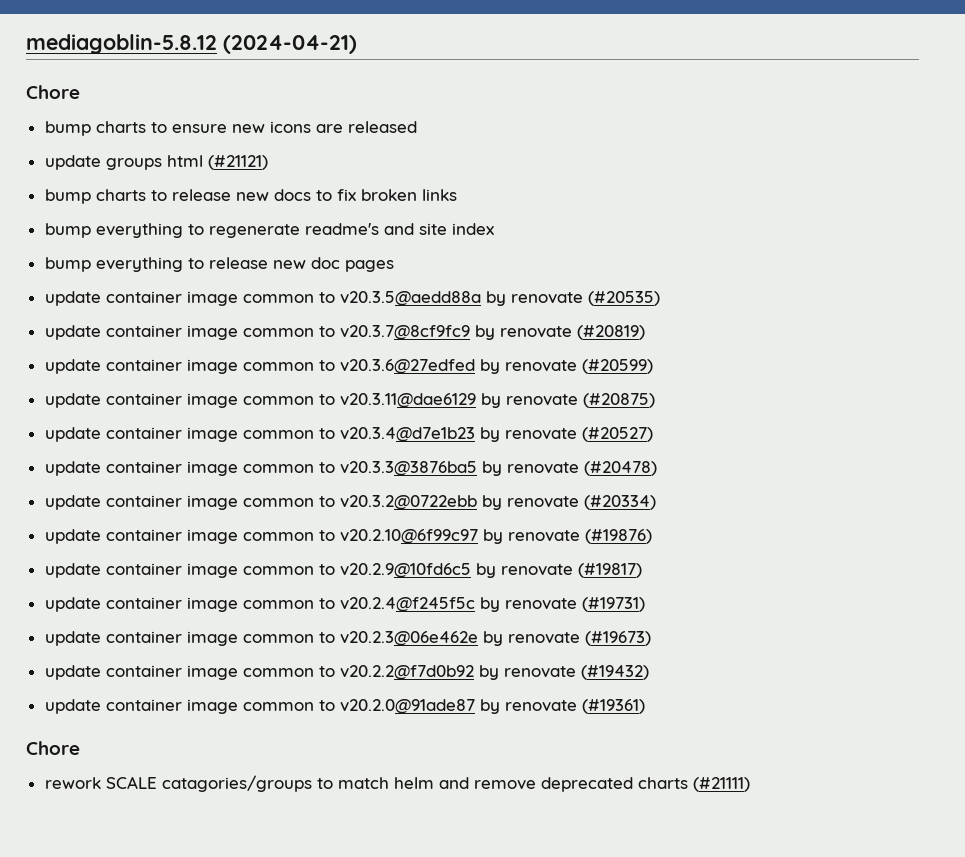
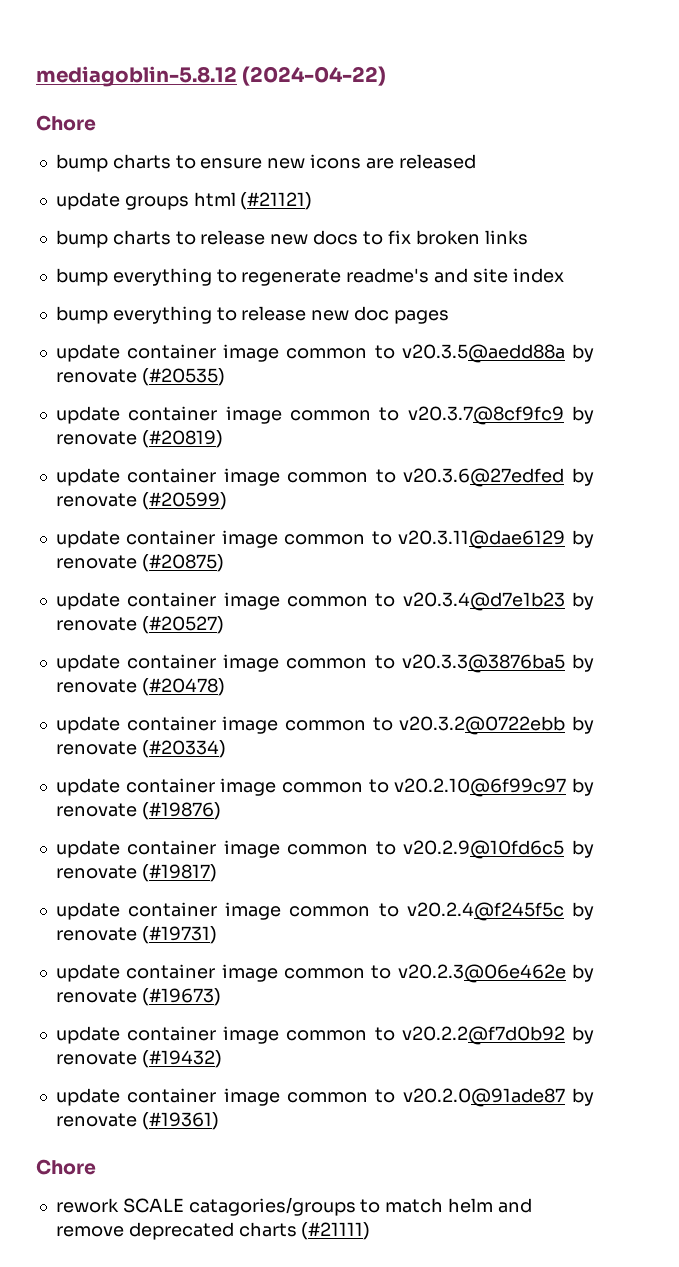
[223,35,357,54] (2024-04-21) -> [242,66,387,86] (2024-04-22)

